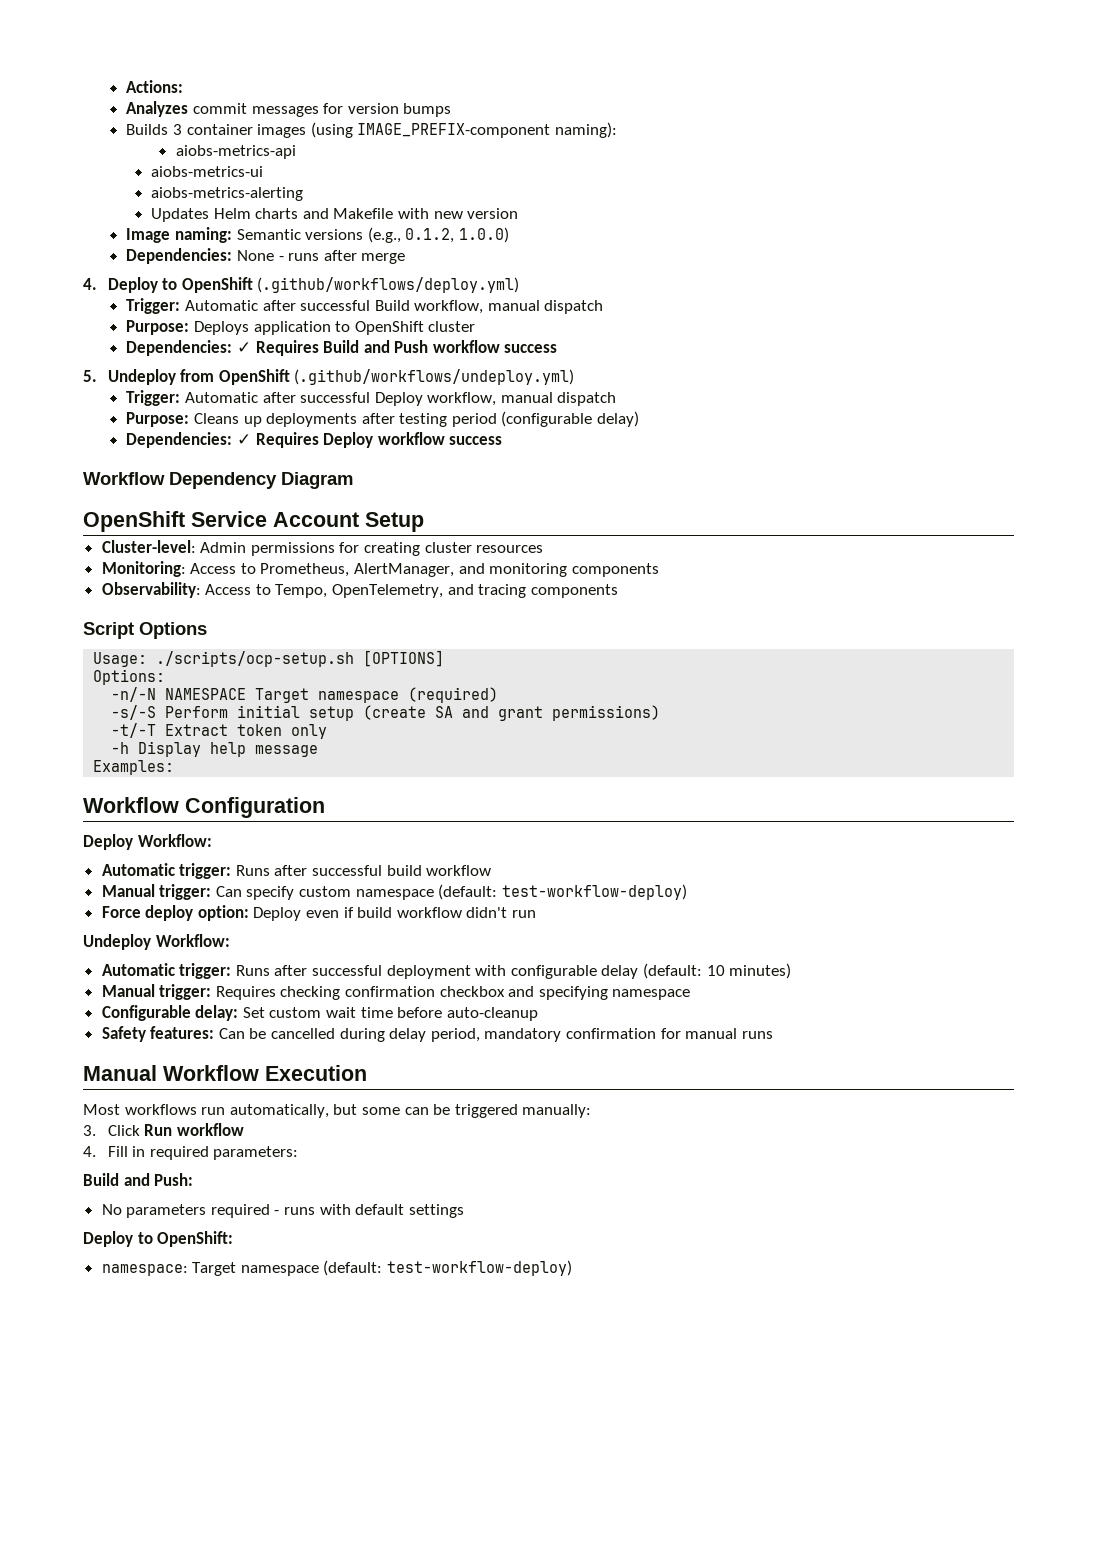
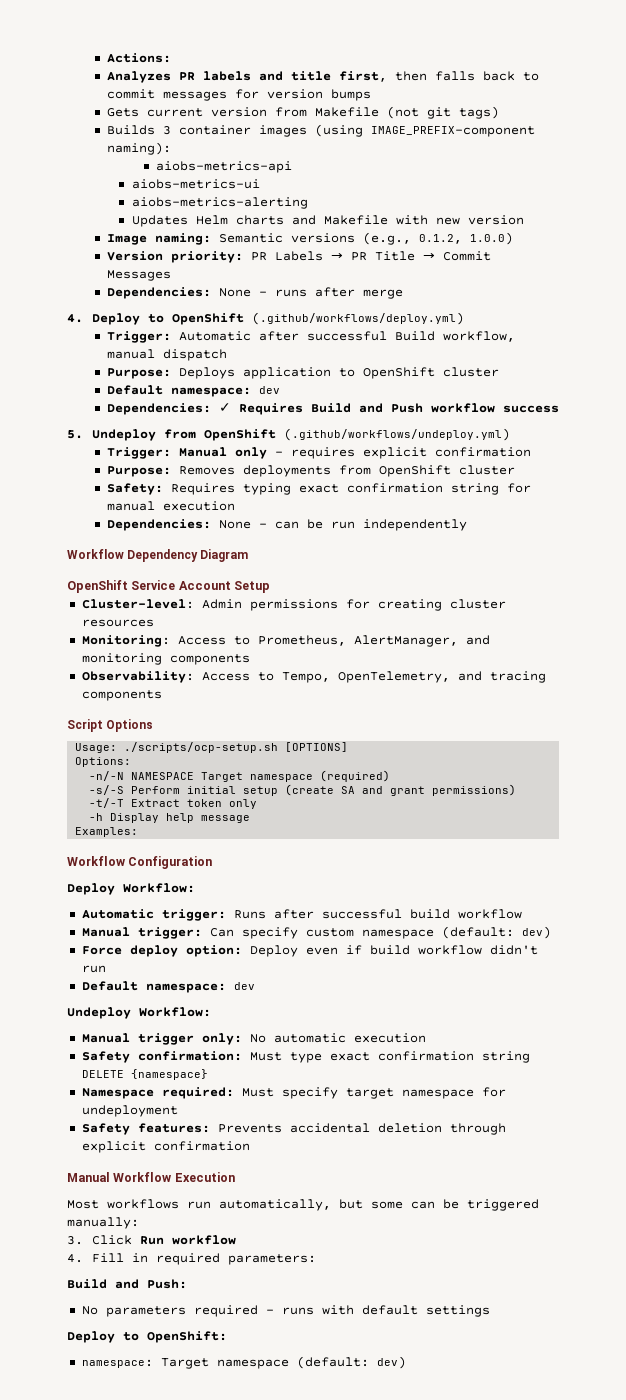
(189, 109) none -> [178,71,539,82] PR labels and title first, then falls back to
(452, 110) none -> [106,106,499,119] // Gets current version from Makefile (not git tags)
(509, 235) none -> [106,251,491,263] [106,270,171,281] // Version priority: PR Labels → PR Title → Commit Messages
(476, 326) none -> [106,385,280,397] // Default namespace: dev
[184,392,617,406] [126,411,640,427] [126,432,503,448] Automatic after successful Deploy workflow, manual dispatch // Purpose: Cleans up deployments after testing period (configurable delay) // Dependencies: ✓ Requires Deploy workflow success -> [178,447,531,459] [106,465,515,477] [106,483,531,495] [106,501,235,511] [106,519,467,531] Manual only - requires explicit confirmation // Purpose: Removes deployments from OpenShift cluster // Safety: Requires typing exact confirmation string for manual execution // Dependencies: None - can be run independently
[501,884,687,900] test-workflow-deploy) -> [521,926,551,939] dev)
(537, 914) none -> [81,981,255,993] // Default namespace: dev
[101,963,792,979] [101,984,691,1000] [101,1005,538,1021] [101,1026,773,1042] Automatic trigger: Runs after successful deployment with configurable delay (default: 10 minutes) // Manual trigger: Requires checking confirmation checkbox and specifying namespace // Configurable delay: Set custom wait time before auto-cleanup // Safety features: Can be cancelled during delay period, mandatory confirmation for manual runs -> [81,1033,426,1045] [81,1051,530,1063] [81,1069,208,1080] [81,1087,506,1099] [81,1105,178,1117] [81,1123,506,1135] [81,1141,250,1153] Manual trigger only: No automatic execution // Safety confirmation: Must type exact confirmation string DELETE {namespace} // Namespace required: Must specify target namespace for undeployment // Safety features: Prevents accidental deletion through explicit confirmation
[387,1260,573,1276] test-workflow-deploy) -> [376,1356,406,1369] dev)

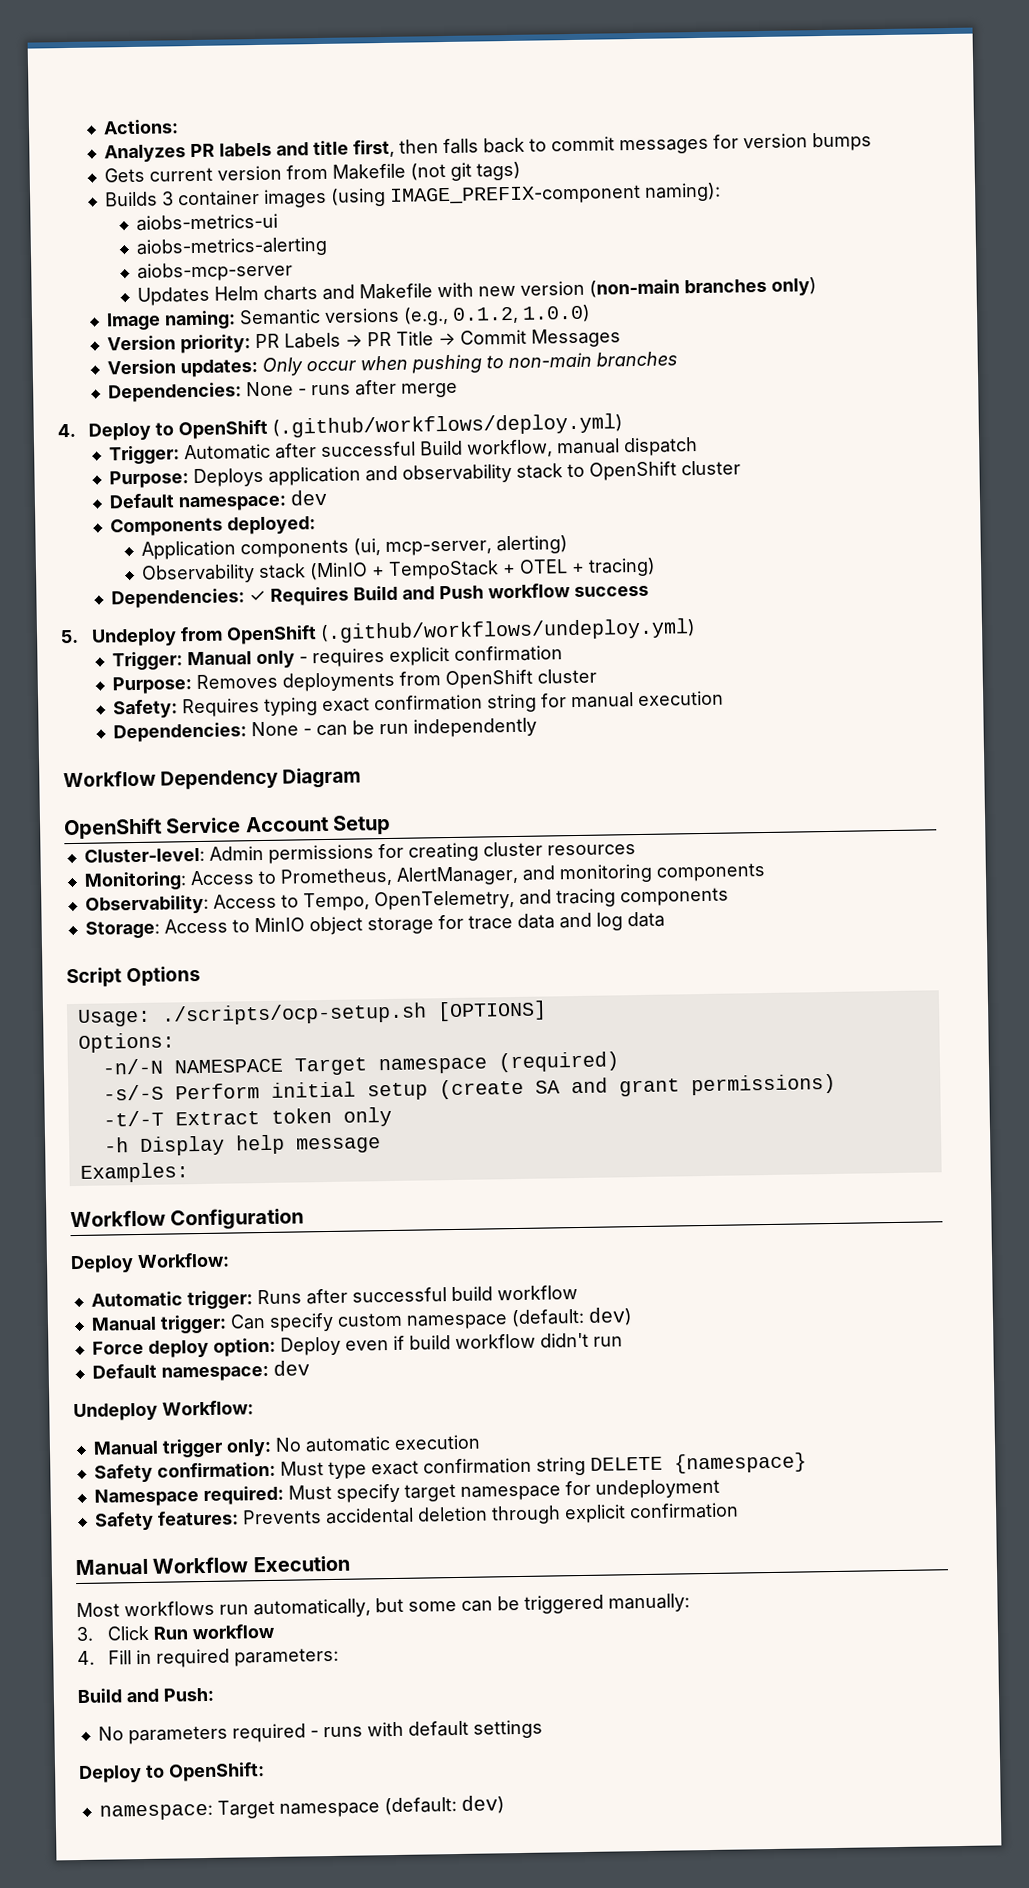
[156,161,293,173] // aiobs-metrics-api -> (721, 192) none
(308, 203) none -> [136,261,293,282] // aiobs-mcp-server
(524, 220) none -> [588,277,817,298] (non-main branches only)
(171, 275) none -> [106,351,678,378] // Version updates: Only occur when pushing to non-main branches
(331, 373) none -> [364,463,563,484] and observability stack
(280, 390) none -> [109,516,316,537] [140,535,568,560] [140,557,656,584] // Components deployed: // Application components (ui, mcp-server, alerting) // Observability stack (MinIO + TempoStack + OTEL + tracing)
(162, 695) none -> [84,911,665,939] // Storage: Access to MinIO object storage for trace data and log data

